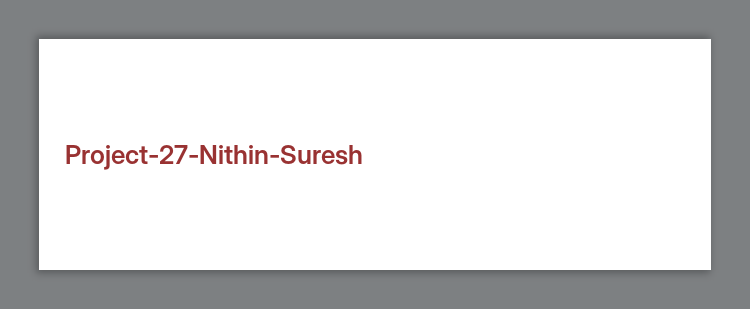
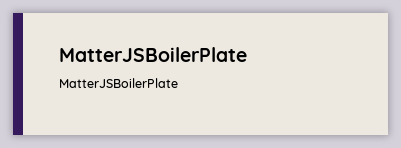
[65,145,363,170] Project-27-Nithin-Suresh -> [59,47,247,62] [59,78,178,88] MatterJSBoilerPlate // MatterJSBoilerPlate

